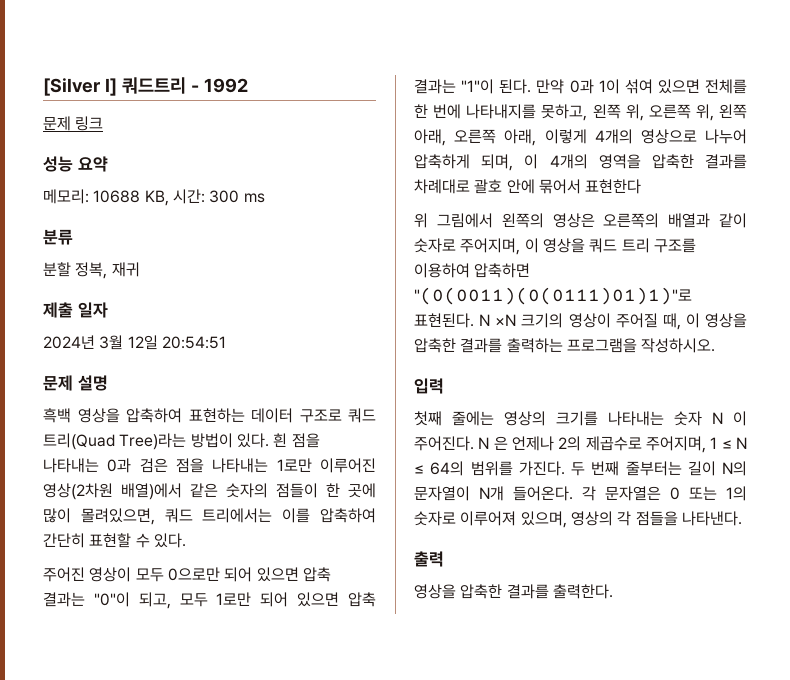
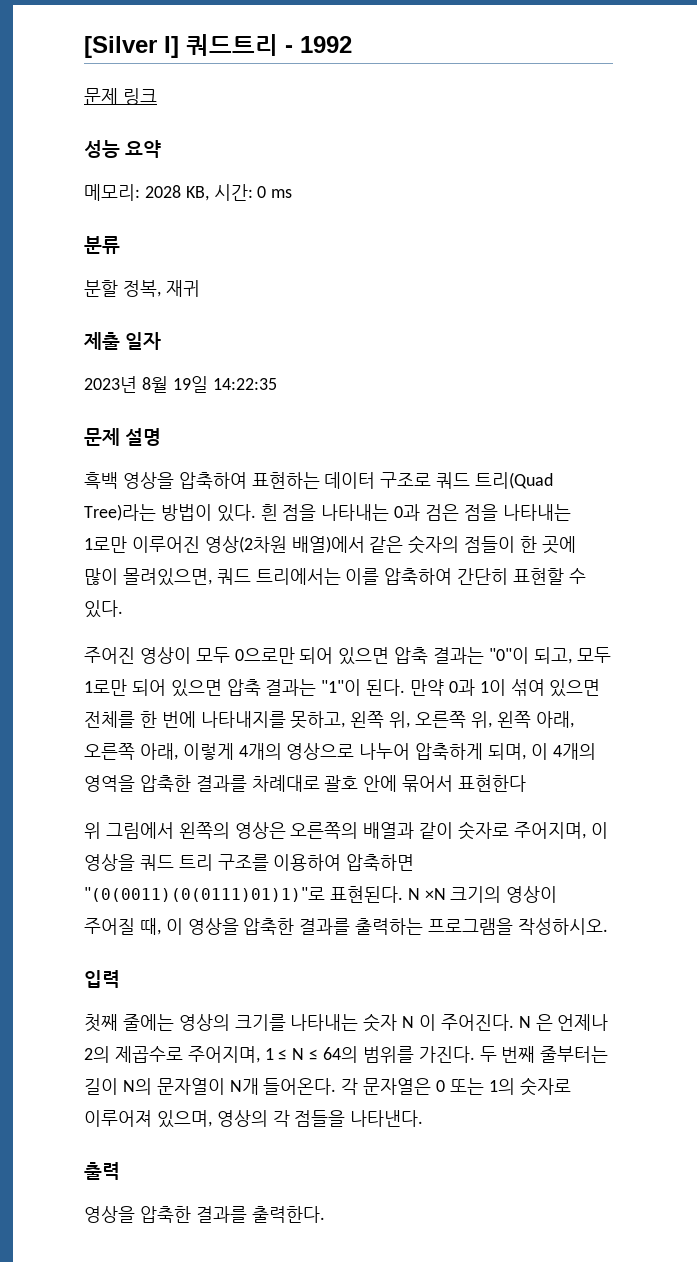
[93,190,141,203] 10688 -> [144,185,181,198] 2028
[209,190,240,203] 300 -> [257,186,267,198] 0
[43,335,226,350] 2024년 3월 12일 20:54:51 -> [84,376,277,393] 2023년 8월 19일 14:22:35

